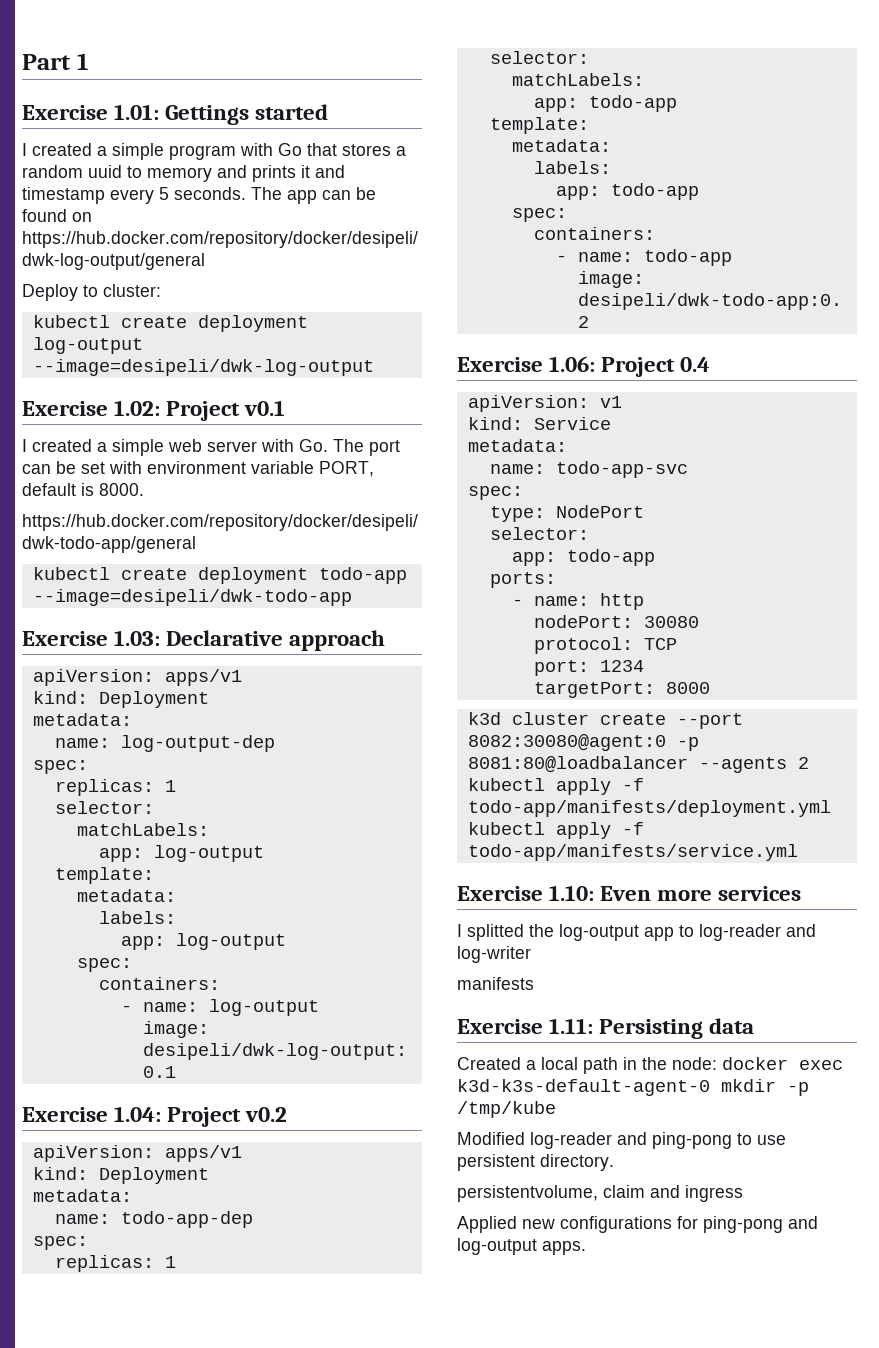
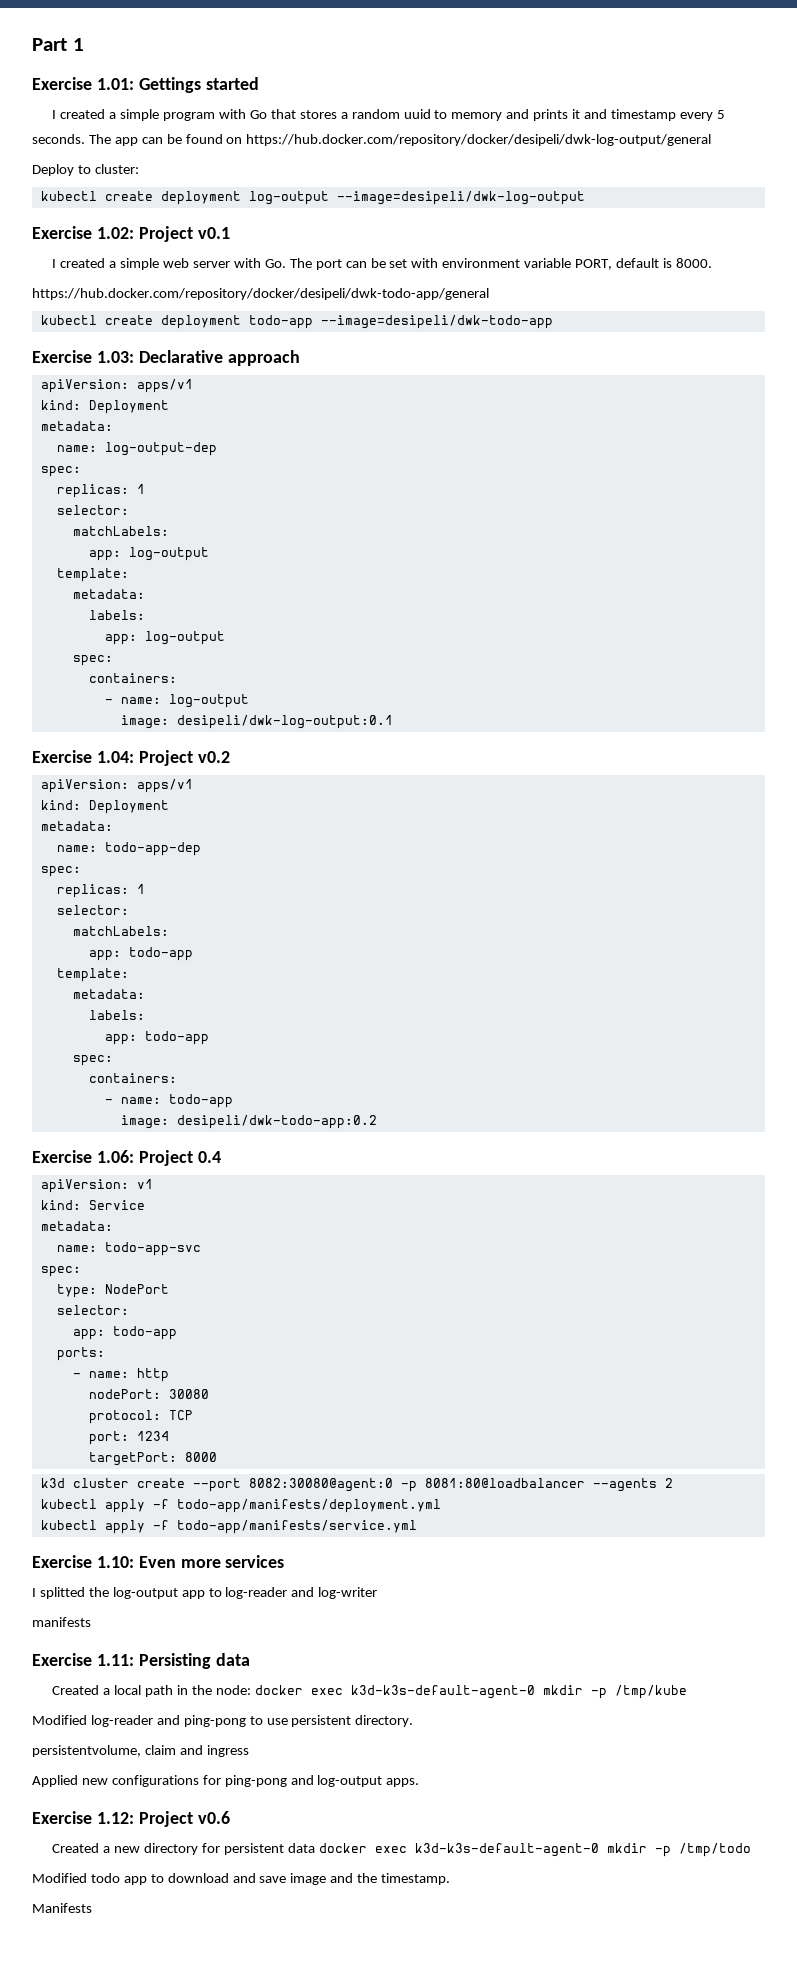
(586, 1248) none -> [32,1811,230,1827] [52,1843,751,1857] [32,1873,451,1885] [32,1903,92,1913] // Exercise 1.12: Project v0.6 // Created a new directory for persistent data docker exec k3d-k3s-default-agent-0 mkdir -p /tmp/todo // Modified todo app to download and save image and the timestamp. // Manifests

